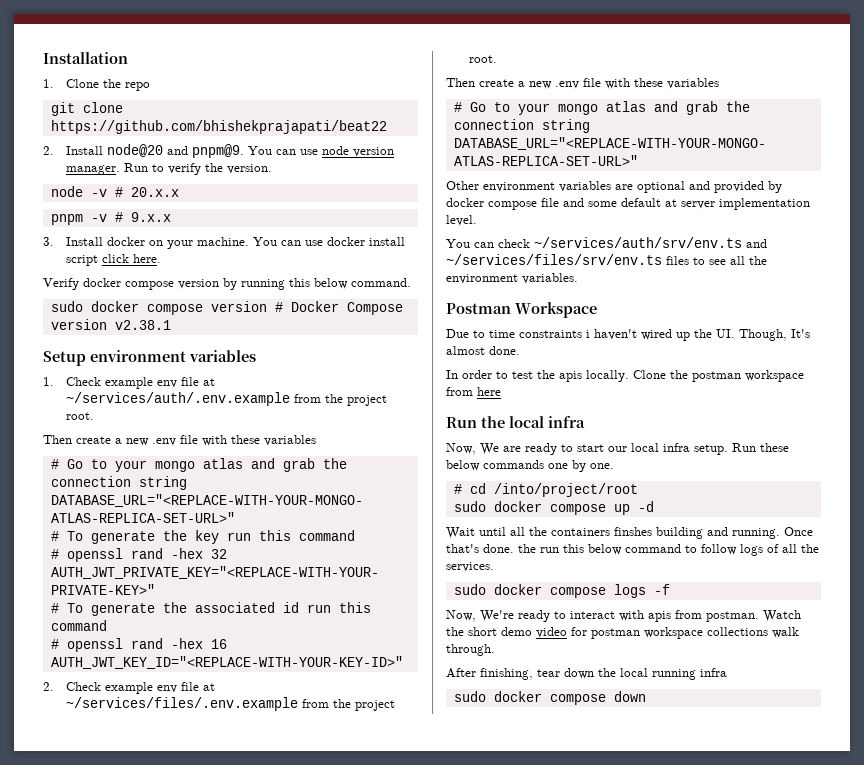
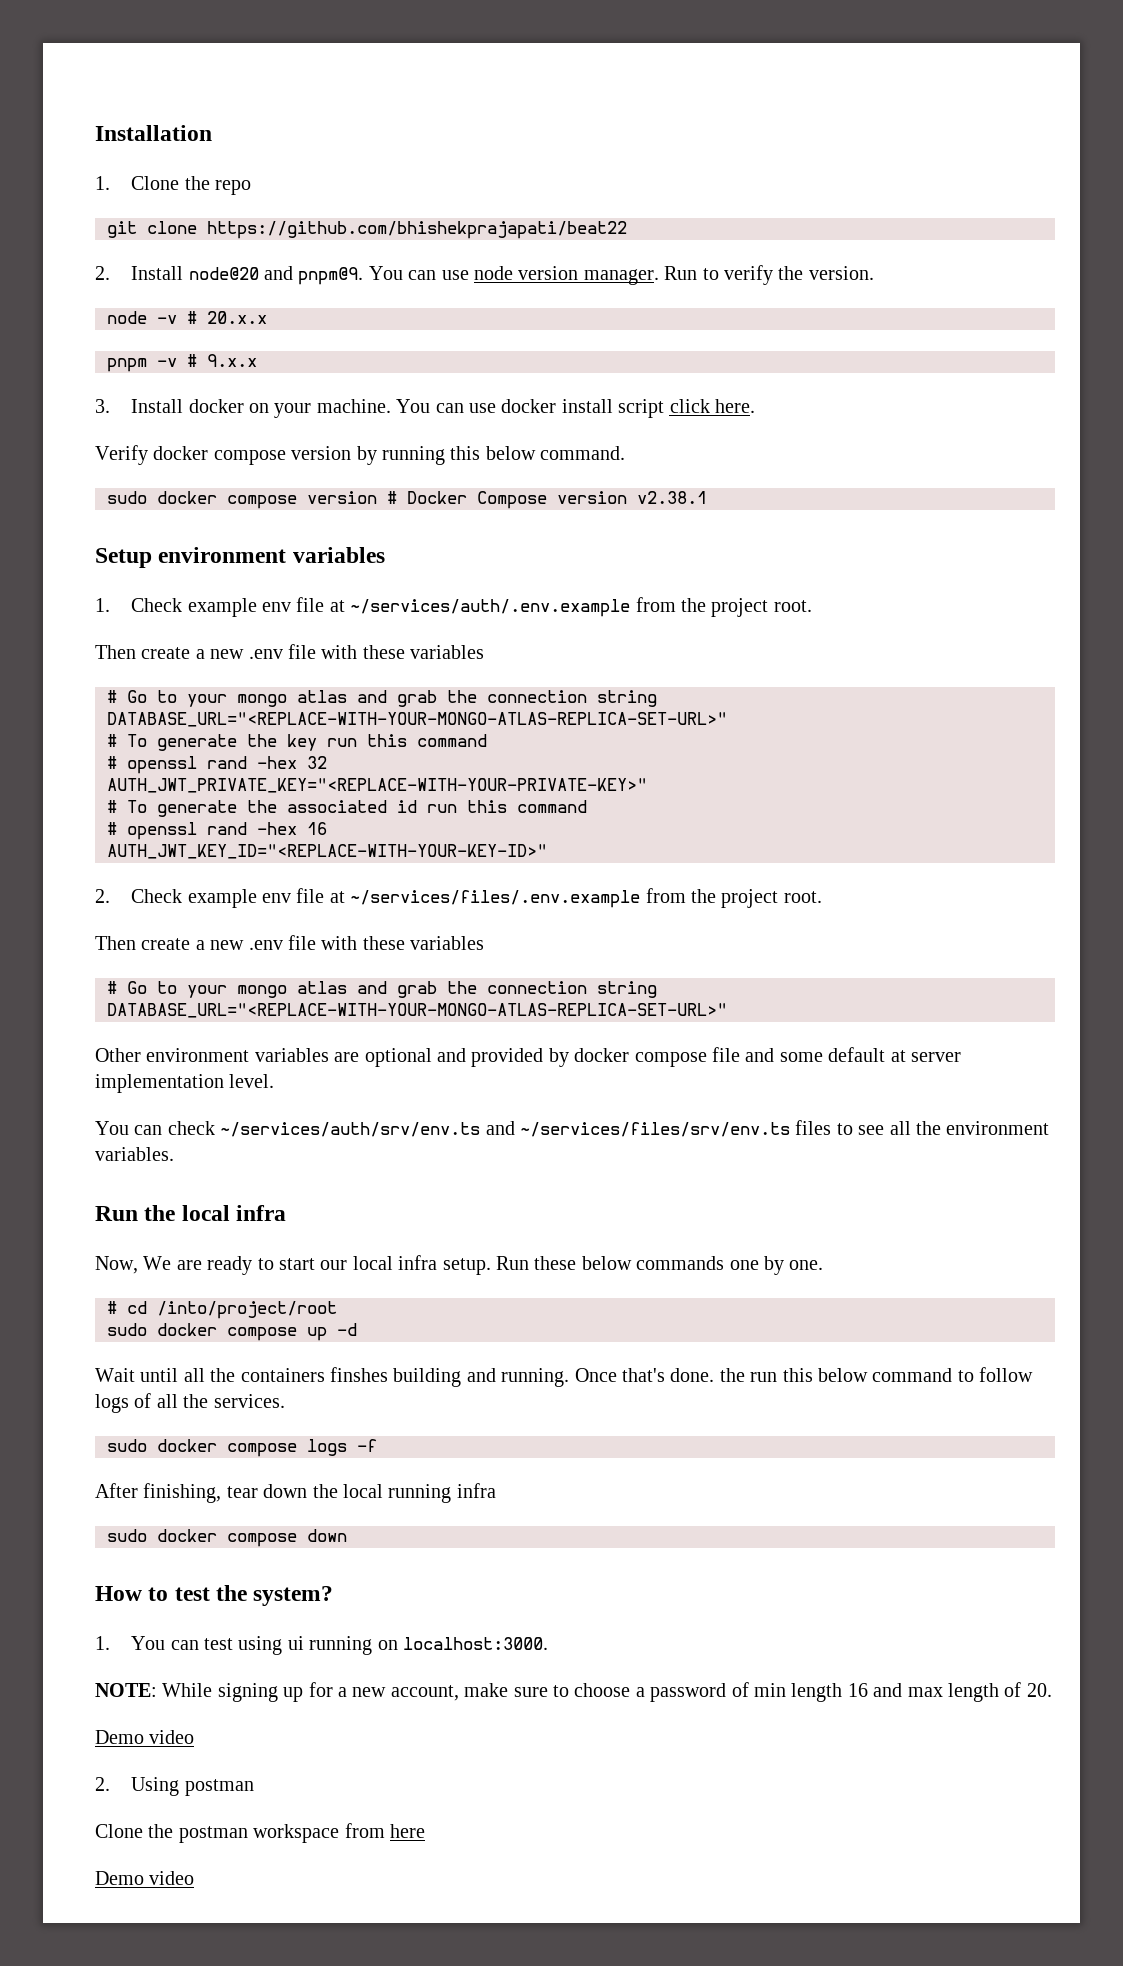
[446,302,597,318] [446,329,810,341] [446,346,520,355] [446,370,804,382] [446,387,501,396] // Postman Workspace // Due to time constraints i haven't wired up the UI. Though, It's almost done. // In order to test the apis locally. Clone the postman workspace from here -> (174, 1154) none
[446,610,801,622] [446,627,799,639] [446,644,495,656] // Now, We're ready to interact with apis from postman. Watch the short demo video for postman workspace collections walk through. -> (377, 1445) none
(646, 696) none -> [95,1585,334,1606] [95,1636,548,1655] [95,1682,1052,1702] [95,1730,195,1744] [95,1777,254,1796] [95,1823,425,1843] [95,1871,195,1885] // How to test the system? // 1. You can test using ui running on localhost:3000. // NOTE: While signing up for a new account, make sure to choose a password of min length 16 and max length of 20. // Demo video // 2. Using postman // Clone the postman workspace from here // Demo video

